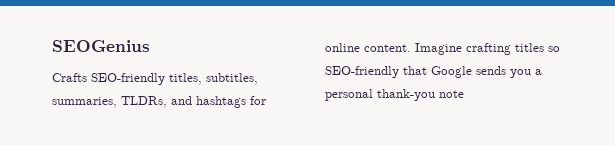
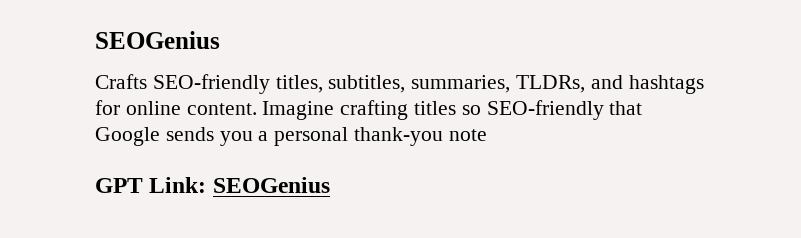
(464, 94) none -> [95,177,330,193] // GPT Link: SEOGenius

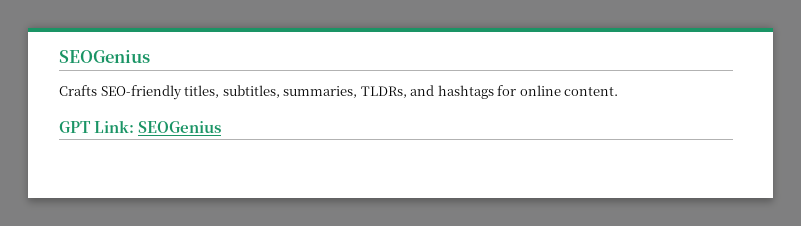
[262,100,643,120] [95,127,487,146] Imagine crafting titles so SEO-friendly that Google sends you a personal thank-you note -> (619, 91) none

